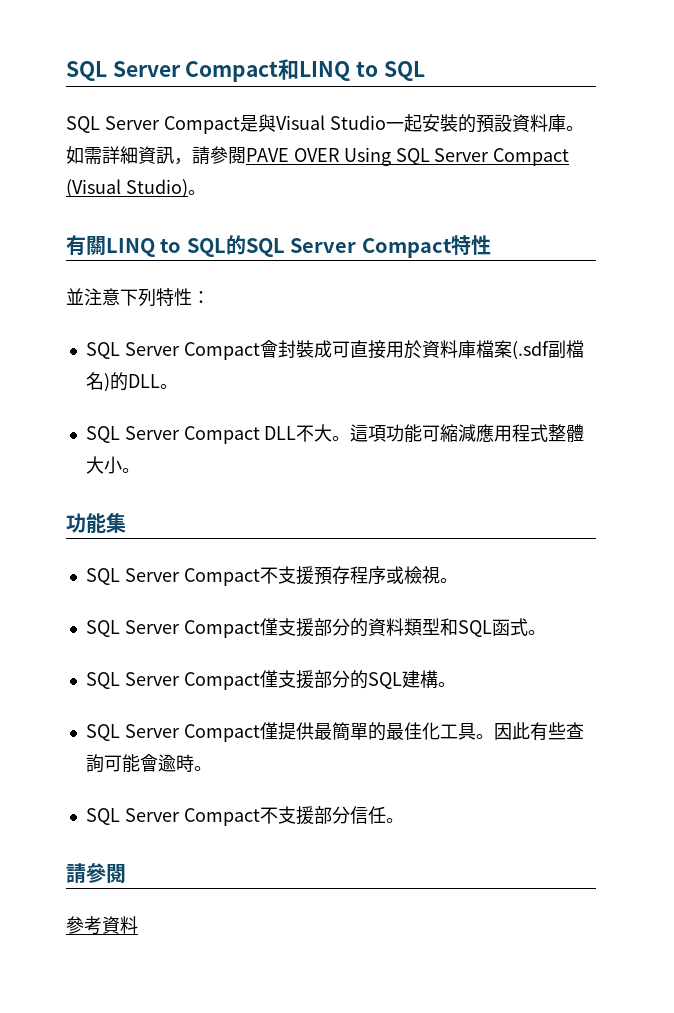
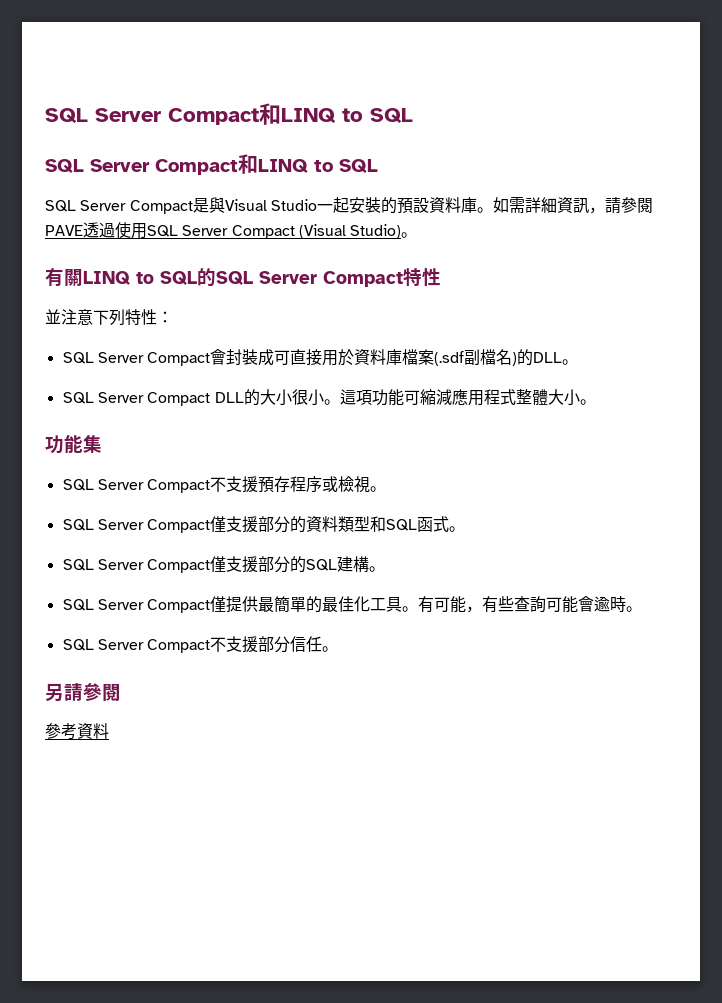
[66,59,425,82] SQL Server Compact和LINQ to SQL -> [45,103,413,125] [45,154,378,175] SQL Server Compact和LINQ to SQL // SQL Server Compact和LINQ to SQL
[293,147,391,166] OVER Using -> [83,222,147,239] 透過使用
[296,424,333,442] 不大 -> [243,389,324,406] 的大小很小
[493,722,530,740] 因此 -> [418,596,483,613] 有可能，
(404, 820) none -> [45,683,64,702] 另

